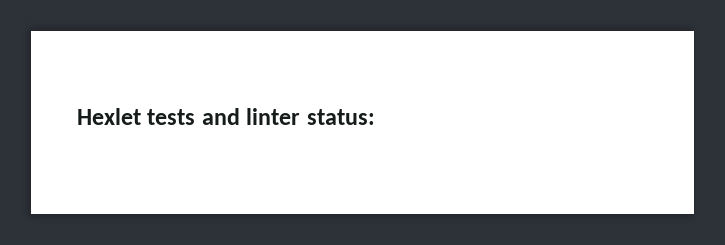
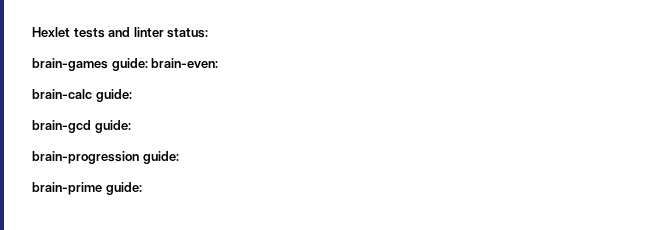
(375, 117) none -> [32,58,219,71] [32,89,132,102] [32,120,131,133] [32,151,179,164] [32,182,142,195] // brain-games guide: brain-even: // brain-calc guide: // brain-gcd guide: // brain-progression guide: // brain-prime guide:

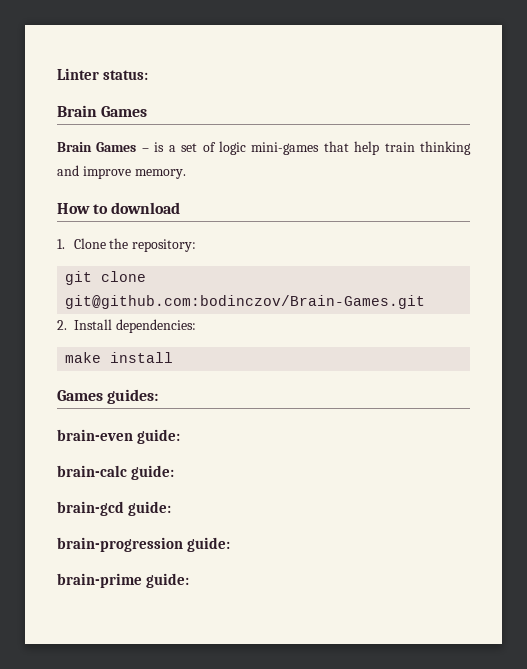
[32,27,209,38] [32,58,219,71] Hexlet tests and linter status: // brain-games guide: brain-even: -> [57,68,148,80] [57,105,148,117] [57,141,472,155] [57,165,186,179] [57,202,181,214] [57,238,197,252] [65,271,147,285] [65,295,426,309] [57,319,196,333] [65,352,174,363] [57,389,159,404] [57,429,180,444] Linter status: // Brain Games // Brain Games – is a set of logic mini-games that help train thinking and improve memory. // How to download // 1. Clone the repository: // git clone git@github.com:bodinczov/Brain-Games.git // 2. Install dependencies: // make install // Games guides: // brain-even guide:

